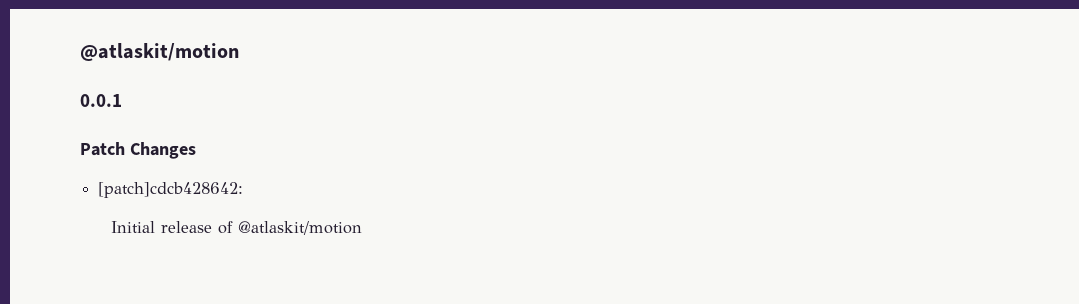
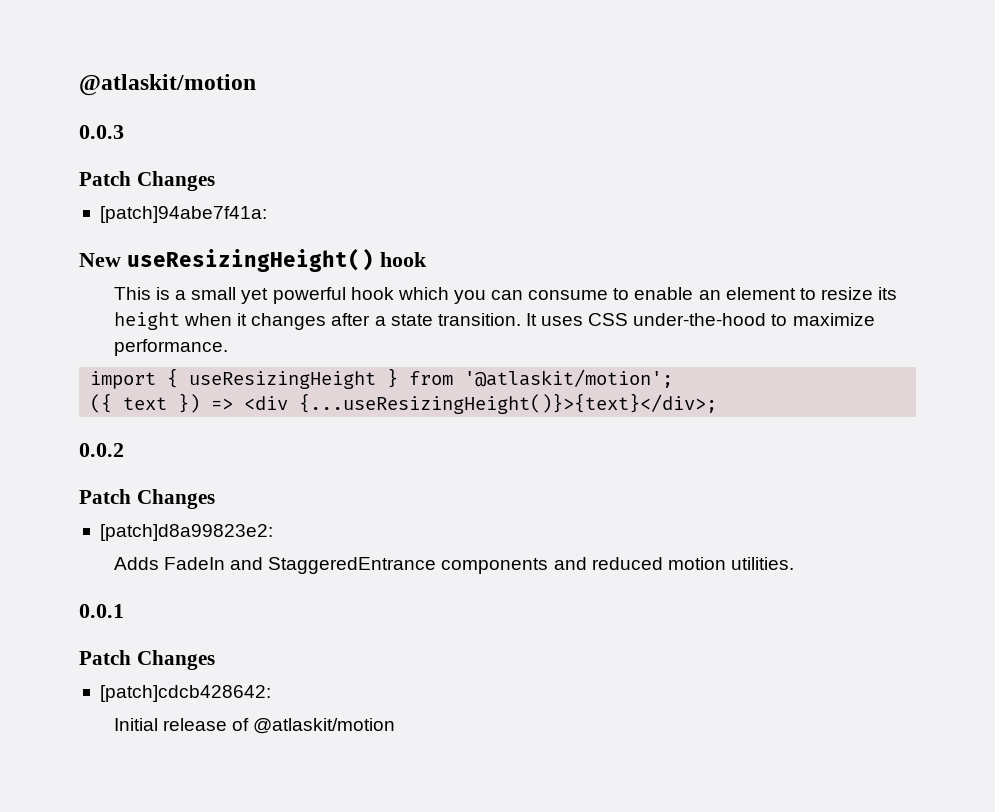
[80,43,239,61] @atlaskit/motion -> [79,74,256,96] [79,125,124,139] [79,171,215,191] [99,206,267,223] [79,248,427,272] [113,287,898,304] [113,312,875,330] [113,339,228,356] [90,368,674,389] [90,393,718,414] [79,443,124,457] [79,489,215,509] [99,524,273,541] [113,557,794,574] @atlaskit/motion // 0.0.3 // Patch Changes // [patch]94abe7f41a: // New useResizingHeight() hook // This is a small yet powerful hook which you can consume to enable an element to resize its height when it changes after a state transition. It uses CSS under-the-hood to maximize performance. // import { useResizingHeight } from '@atlaskit/motion'; // ({ text }) => <div {...useResizingHeight()}>{text}</div>; // 0.0.2 // Patch Changes // [patch]d8a99823e2: // Adds FadeIn and StaggeredEntrance components and reduced motion utilities.

